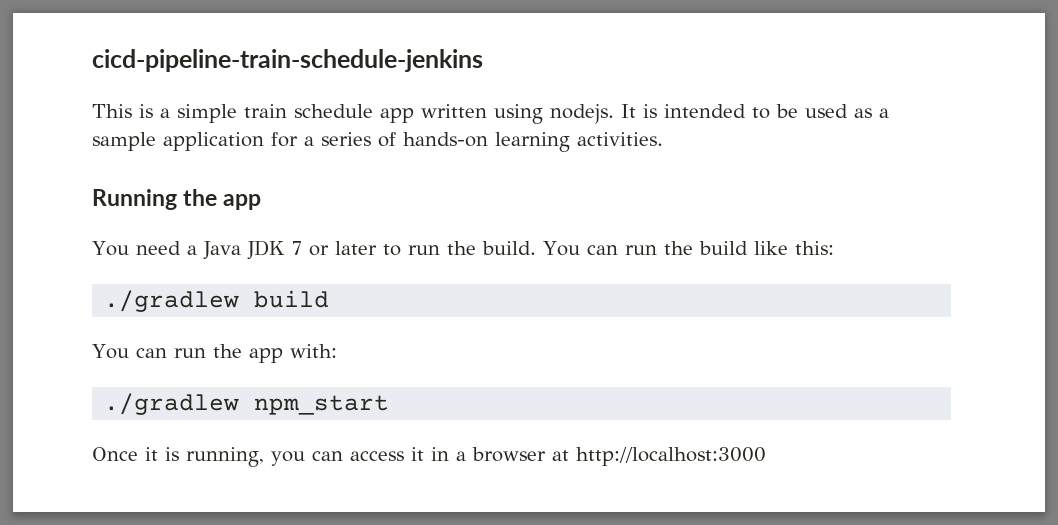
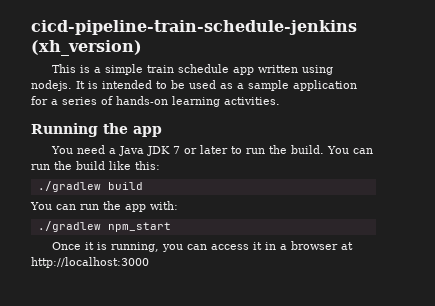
(483, 60) none -> [31,40,142,56] (xh_version)

